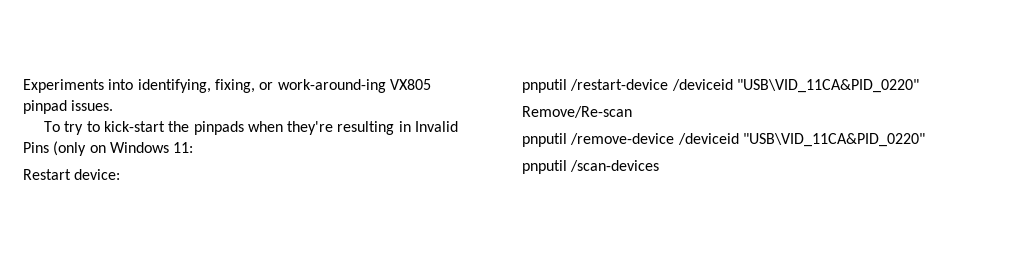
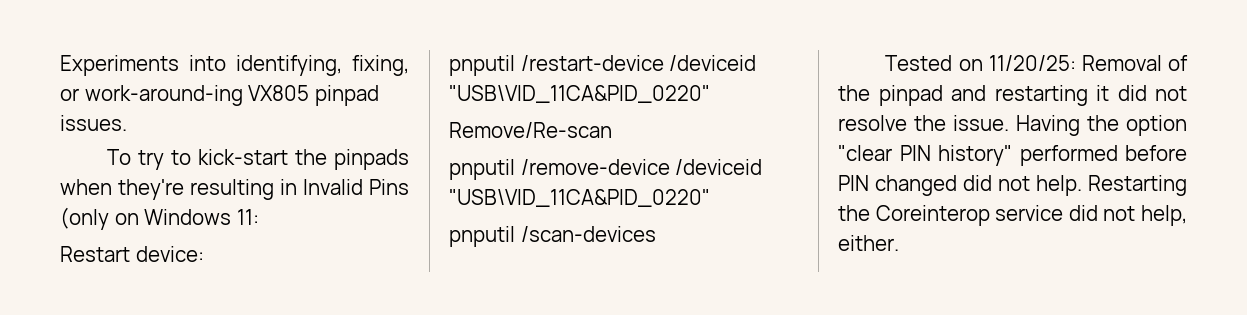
(660, 166) none -> [885,55,1188,71] [838,85,1187,106] [838,115,1187,136] [838,145,1187,166] [838,175,1187,196] [838,205,1187,226] [838,235,899,251] // Tested on 11/20/25: Removal of the pinpad and restarting it did not resolve the issue. Having the option "clear PIN history" performed before PIN changed did not help. Restarting the Coreinterop service did not help, either.

